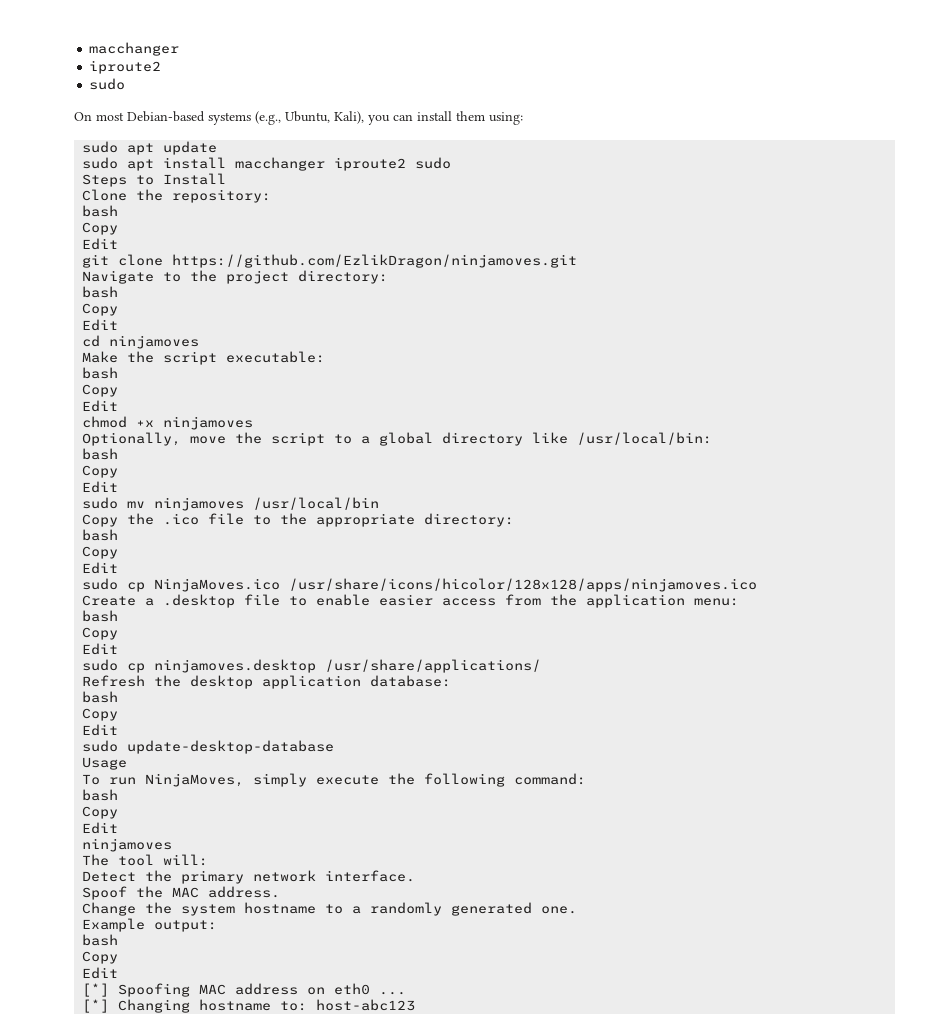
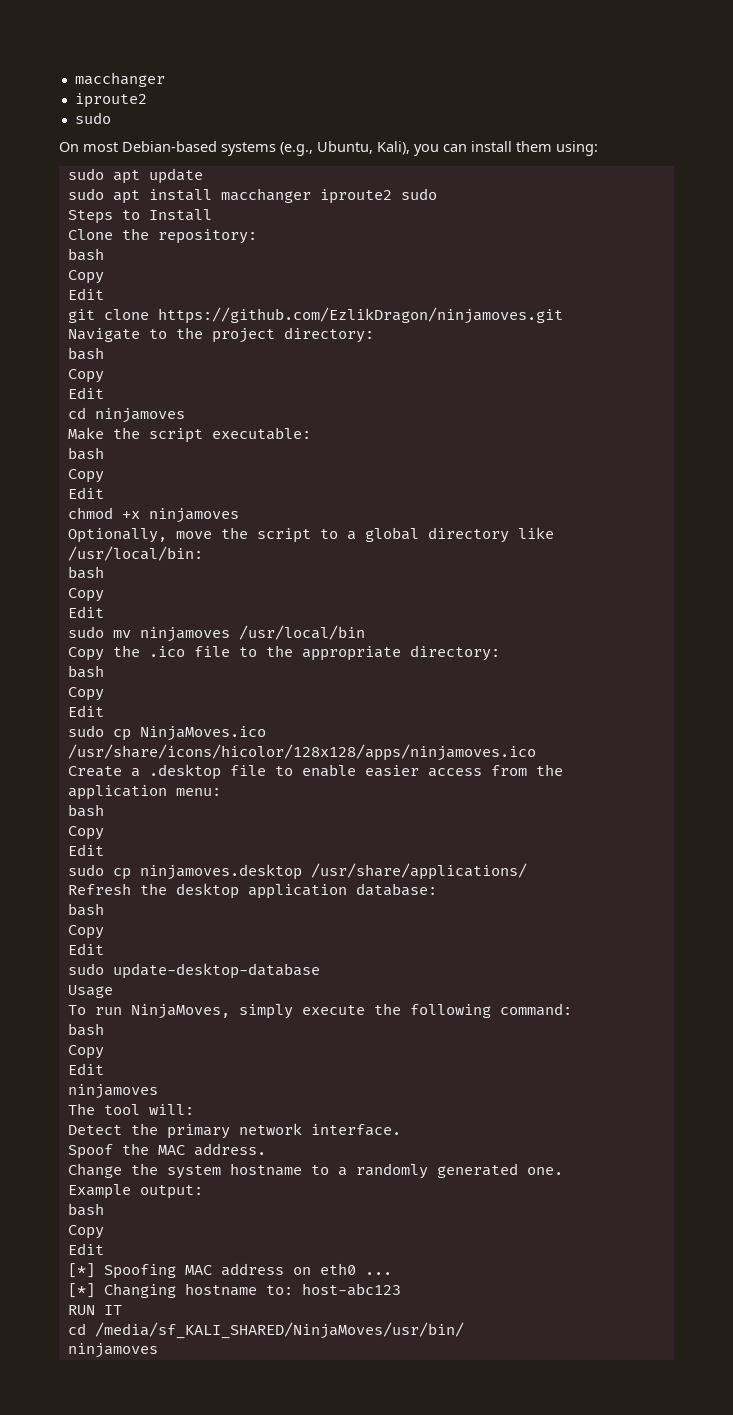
(416, 1005) none -> [67,1305,122,1315] [67,1322,464,1339] [67,1343,158,1358] // RUN IT // cd /media/sf_KALI_SHARED/NinjaMoves/usr/bin/ // ninjamoves

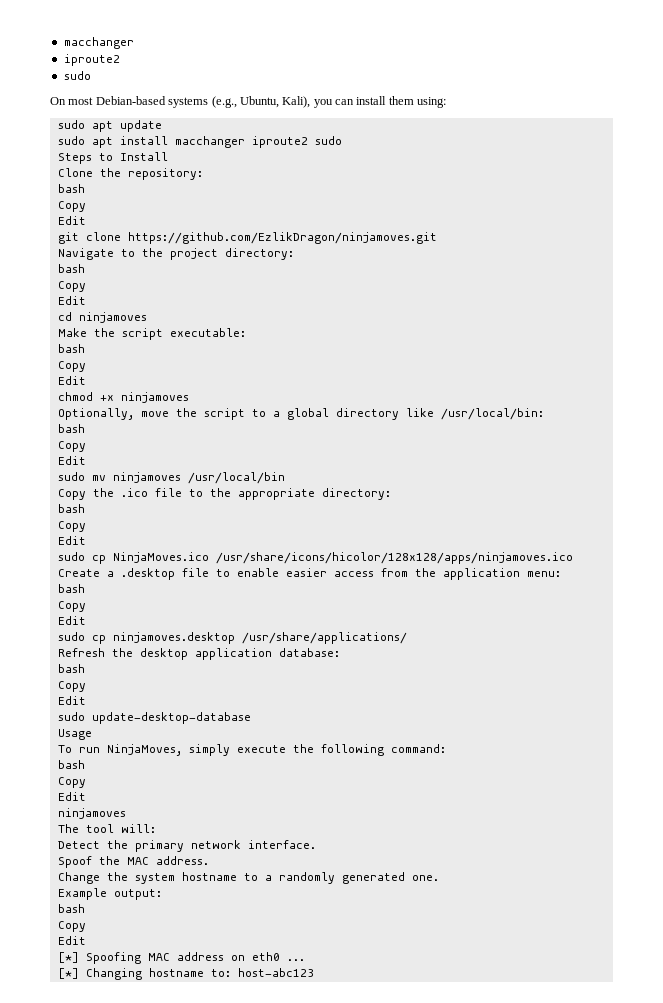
[67,1305,122,1315] [67,1322,464,1339] [67,1343,158,1358] // RUN IT // cd /media/sf_KALI_SHARED/NinjaMoves/usr/bin/ // ninjamoves -> (314, 972) none

